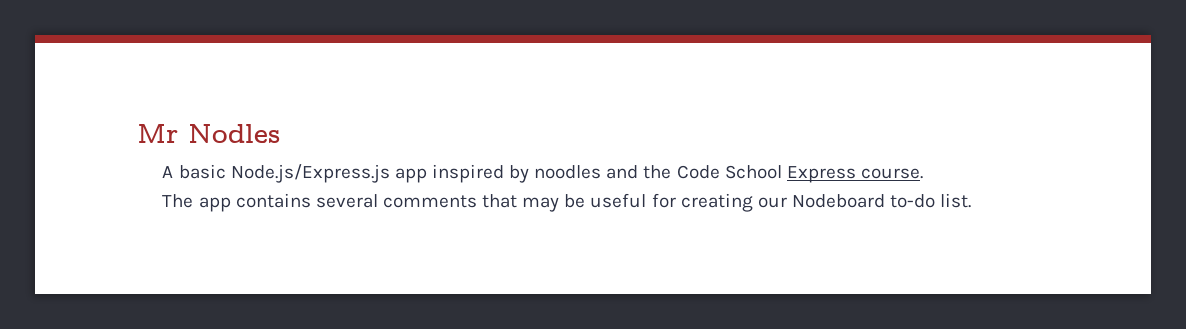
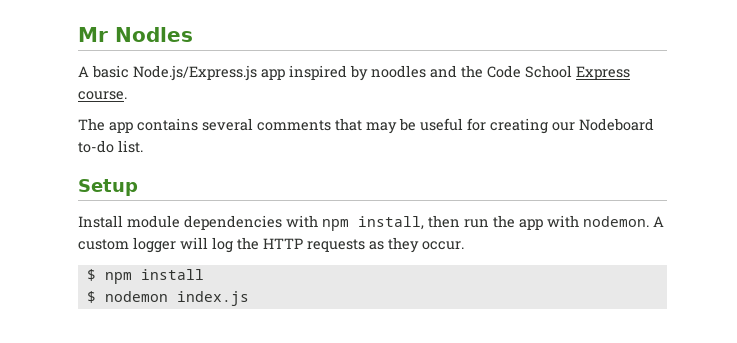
(972, 200) none -> [78,179,138,196] [78,215,664,231] [78,237,464,253] [86,269,204,284] [86,291,249,306] // Setup // Install module dependencies with npm install, then run the app with nodemon. A custom logger will log the HTTP requests as they occur. // $ npm install // $ nodemon index.js

